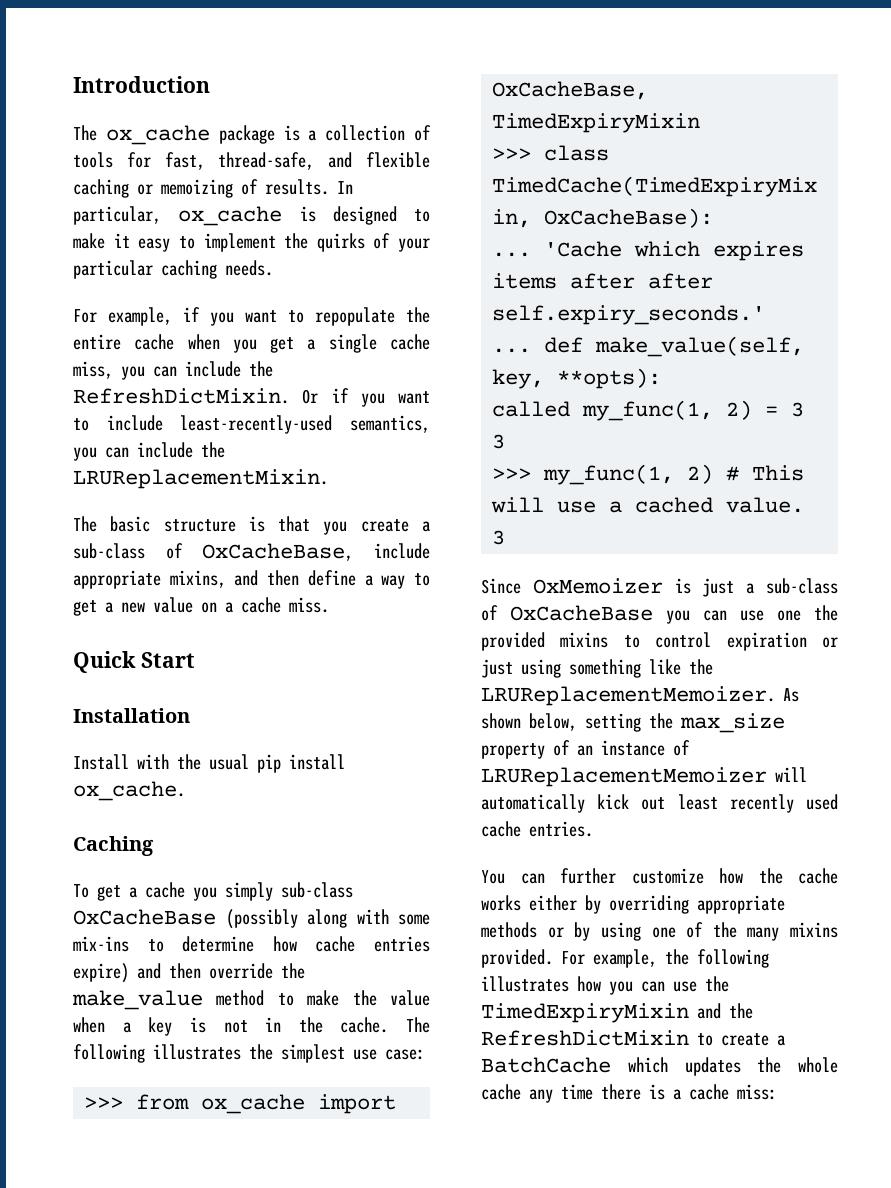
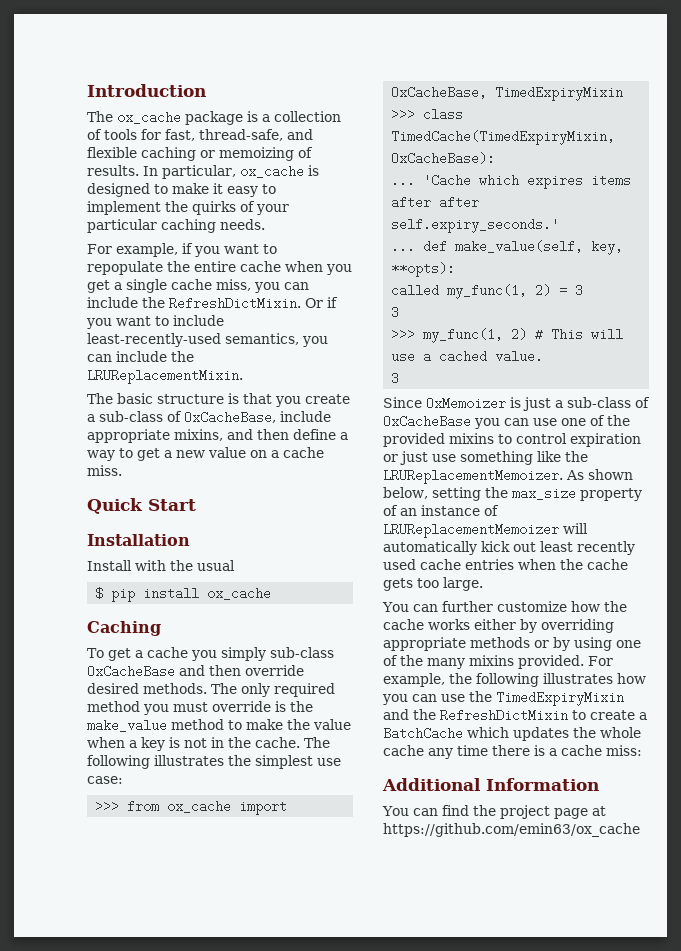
(249, 762) none -> [95,587,104,600] // $
[73,781,185,801] ox_cache. -> [207,587,272,600] ox_cache
[225,909,430,929] [73,936,430,952] [73,963,273,983] (possibly along with some mix-ins to determine how cache entries expire) and then override -> [179,665,304,676] [87,683,335,697] [87,701,286,715] and then override desired methods. The only required method you must override is
(801, 615) none -> [590,415,605,426] of
[521,659,561,678] using -> [432,454,456,462] use
[529,821,593,837] entries. -> [465,559,628,570] [383,577,483,591] entries when the cache gets too large.
(777, 1092) none -> [382,778,599,791] [382,805,606,819] [383,823,640,837] // Additional Information // You can find the project page at https://github.com/emin63/ox_cache

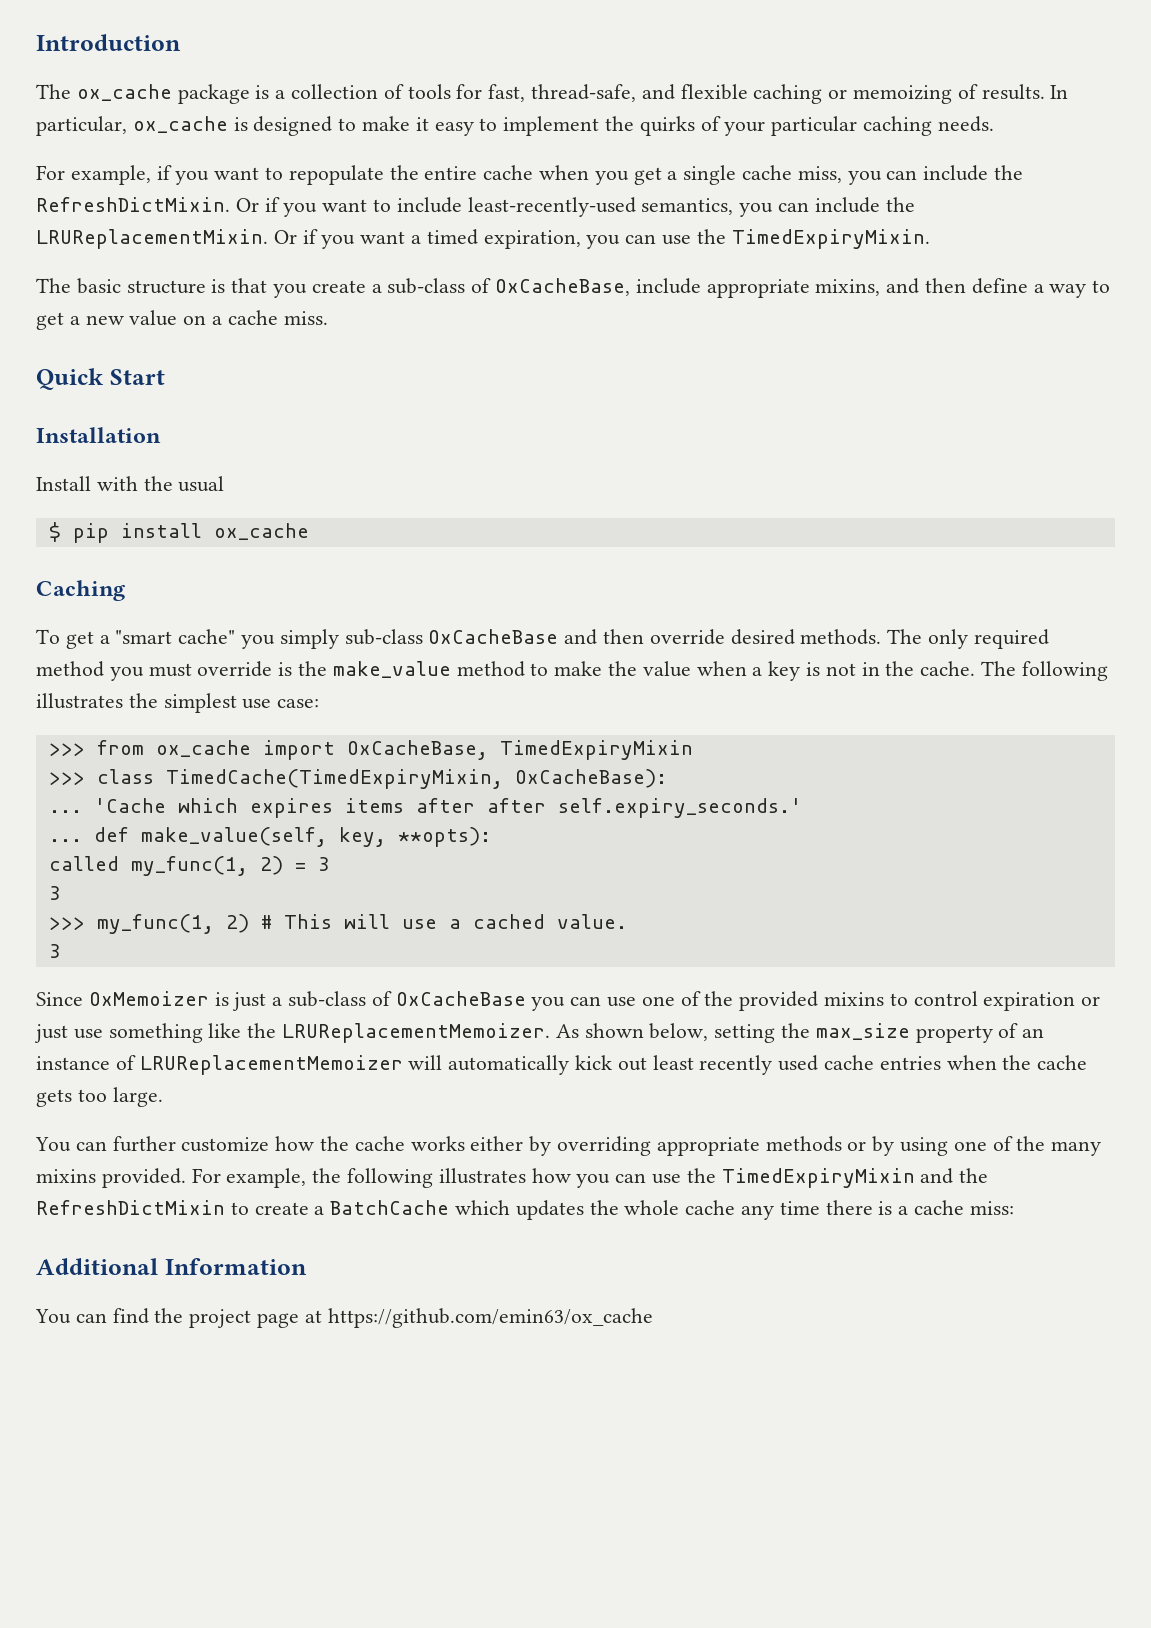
(243, 376) none -> [273,229,930,249] Or if you want a timed expiration, you can use the TimedExpiryMixin.
[146,647,188,658] cache -> [115,629,236,644] "smart cache"

